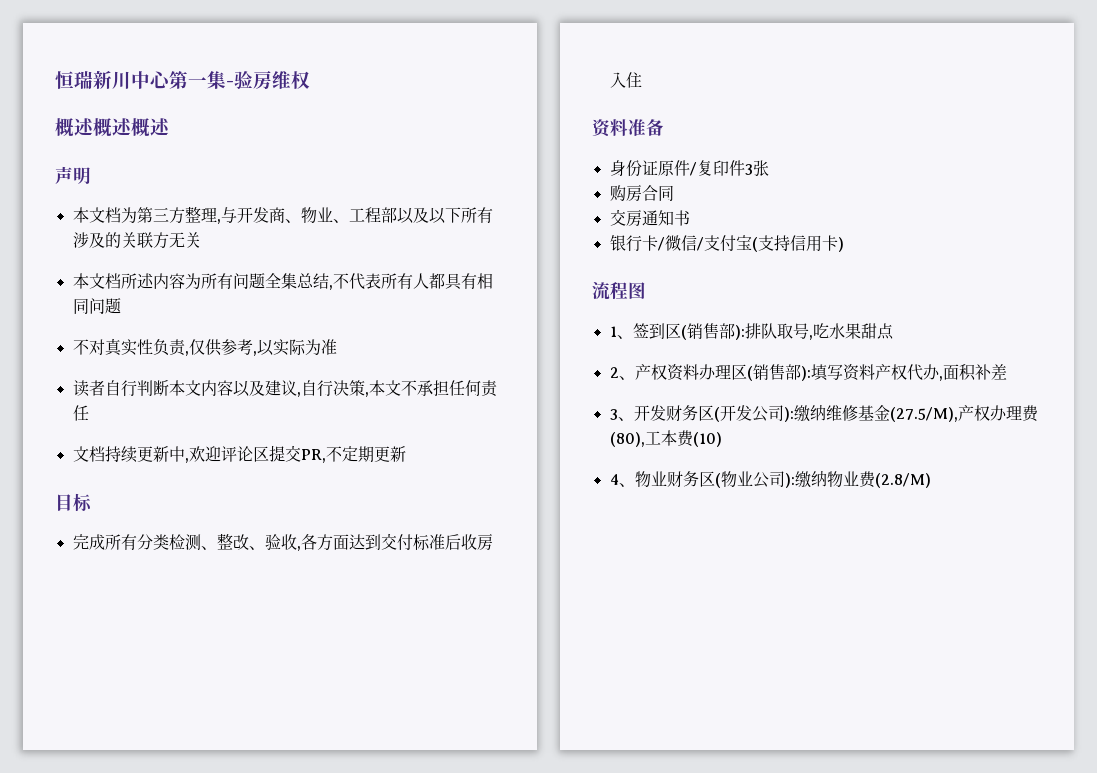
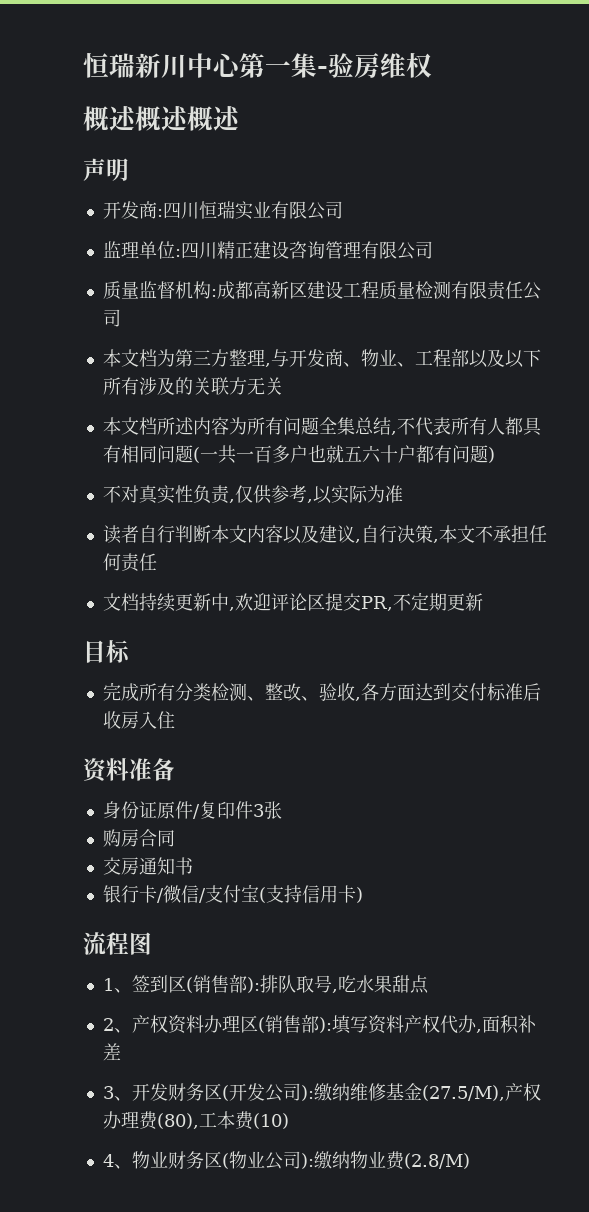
(91, 175) none -> [102,201,343,220] [102,241,433,260] [102,281,541,300] [102,309,121,327] // 开发商:四川恒瑞实业有限公司 // 监理单位:四川精正建设咨询管理有限公司 // 质量监督机构:成都高新区建设工程质量检测有限责任公司
(121, 306) none -> [192,445,495,464] (一共一百多户也就五六十户都有问题)

